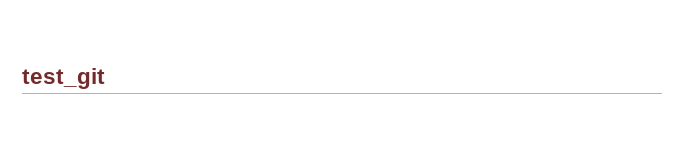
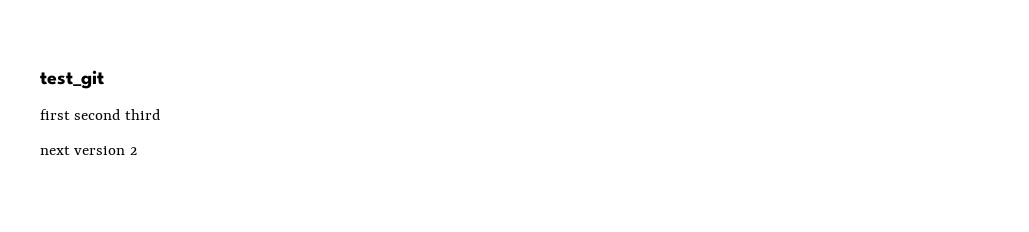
(105, 78) none -> [40,109,160,120] [40,146,137,155] // first second third // next version 2

